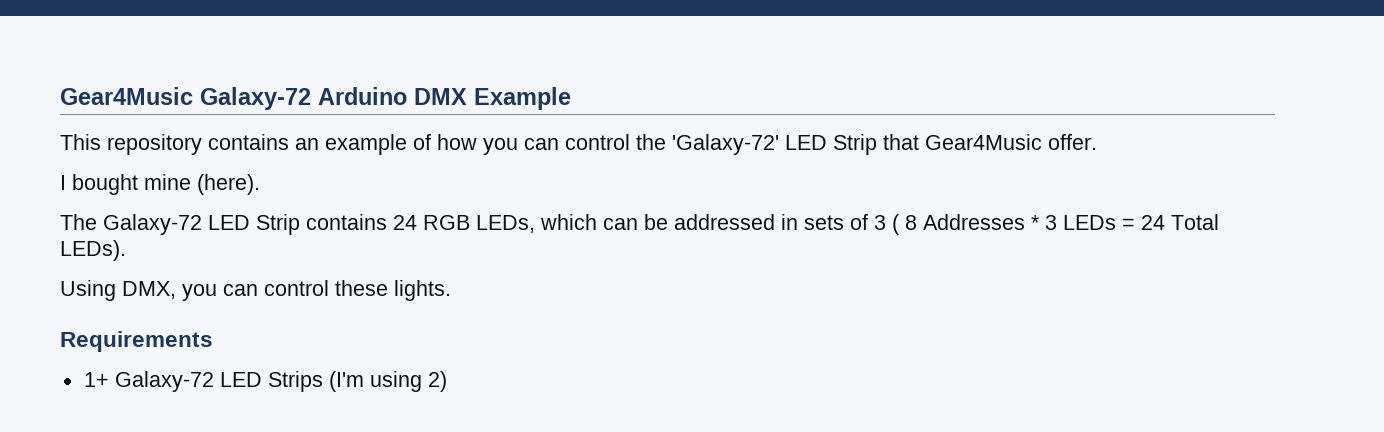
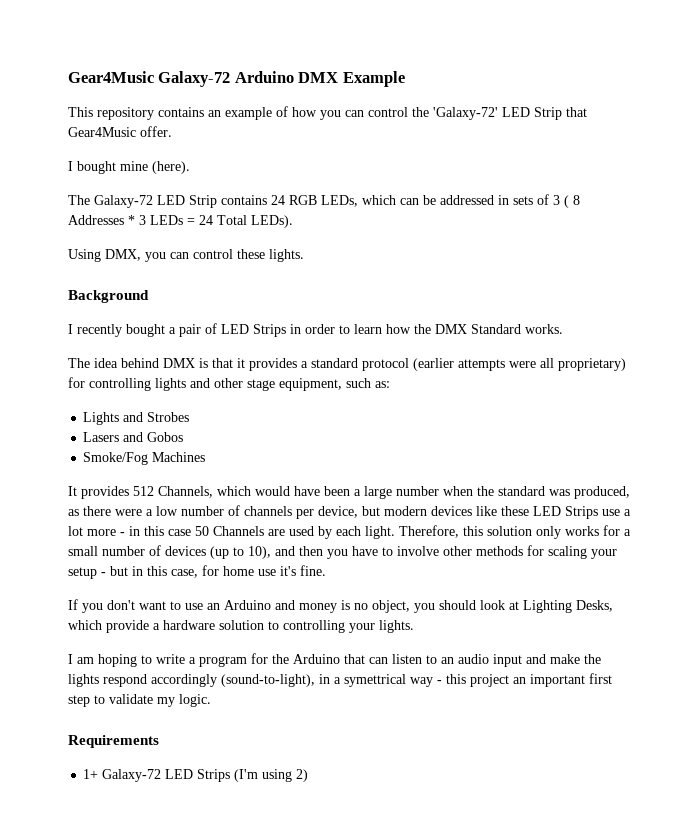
(451, 290) none -> [68,290,149,303] [68,323,563,337] [68,358,626,371] [68,377,390,391] [83,412,190,425] [83,432,184,442] [83,452,206,465] [68,486,630,499] [68,505,631,519] [68,525,631,539] [68,545,617,559] [68,565,326,579] [68,599,613,613] [68,620,414,633] [68,653,601,667] [68,673,612,687] [68,694,211,707] // Background // I recently bought a pair of LED Strips in order to learn how the DMX Standard works. // The idea behind DMX is that it provides a standard protocol (earlier attempts were all proprietary) for controlling lights and other stage equipment, such as: // Lights and Strobes // Lasers and Gobos // Smoke/Fog Machines // It provides 512 Channels, which would have been a large number when the standard was produced, as there were a low number of channels per device, but modern devices like these LED Strips use a lot more - in this case 50 Channels are used by each light. Therefore, this solution only works for a small number of devices (up to 10), and then you have to involve other methods for scaling your setup - but in this case, for home use it's fine. // If you don't want to use an Arduino and money is no object, you should look at Lighting Desks, which provide a hardware solution to controlling your lights. // I am hoping to write a program for the Arduino that can listen to an audio input and make the lights respond accordingly (sound-to-light), in a symettrical way - this project an important first step to validate my logic.

